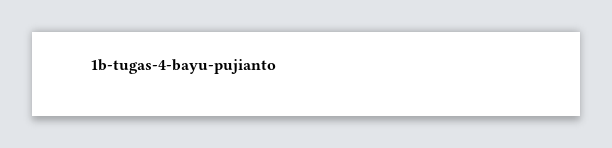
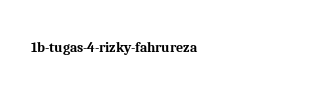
[90,59,276,74] 1b-tugas-4-bayu-pujianto -> [31,41,198,55] 1b-tugas-4-rizky-fahrureza

